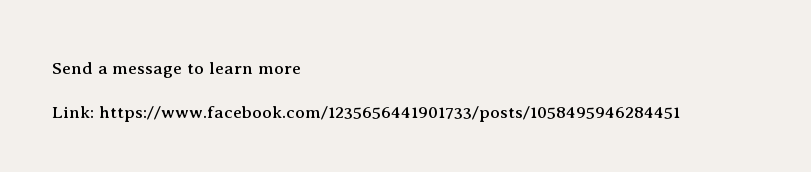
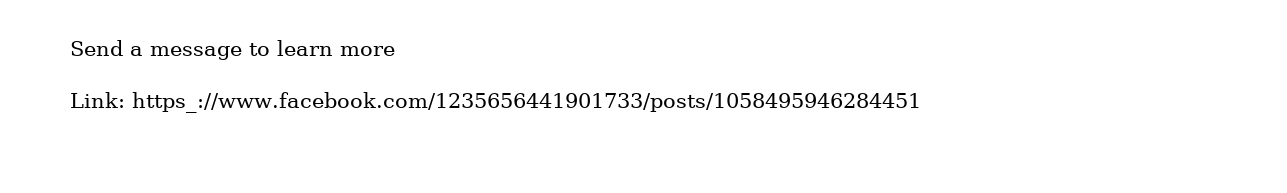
[98,106,680,122] https://www.facebook.com/1235656441901733/posts/1058495946284451 -> [132,92,921,113] https_://www.facebook.com/1235656441901733/posts/1058495946284451

